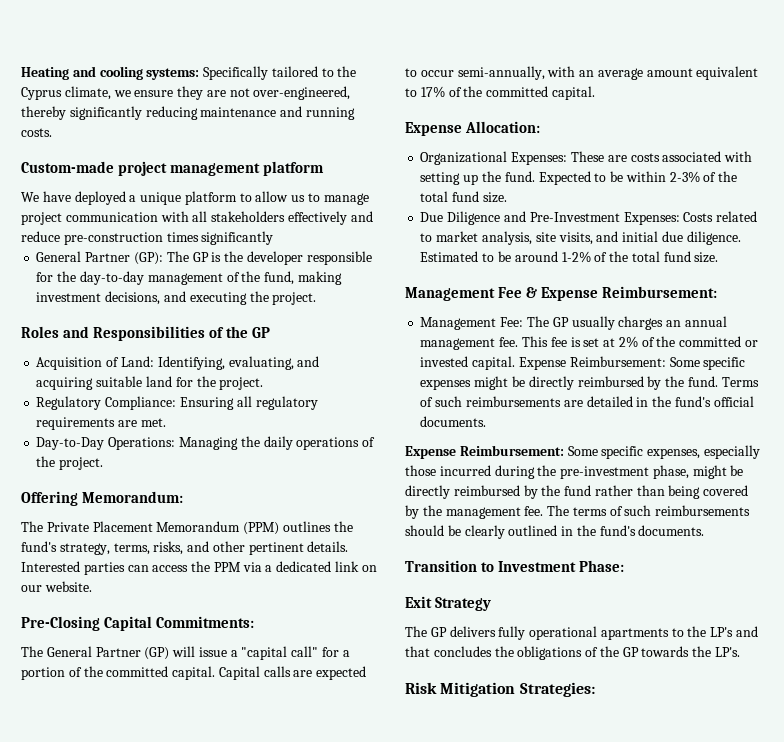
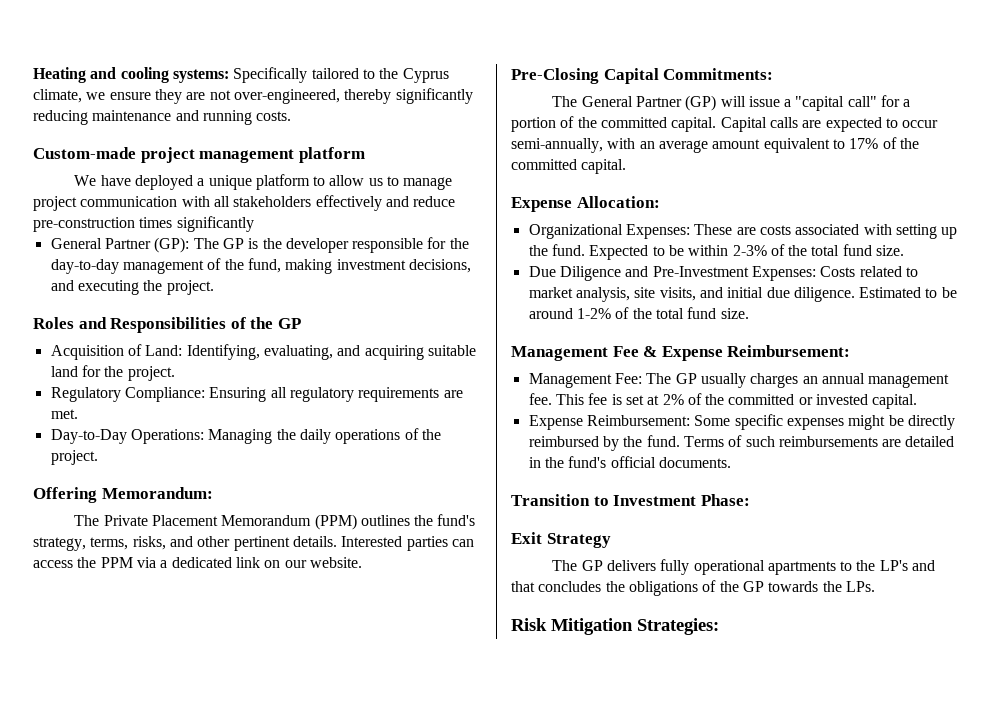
(516, 363) none -> (918, 401) //
[405,445,760,459] [405,465,744,479] [405,485,749,499] [405,505,751,519] [405,525,705,539] // Expense Reimbursement: Some specific expenses, especially those incurred during the pre-investment phase, might be directly reimbursed by the fund rather than being covered by the management fee. The terms of such reimbursements should be clearly outlined in the fund's documents. -> (731, 462) none
[715,647,741,657] LP's. -> [845,581,875,592] LPs.

